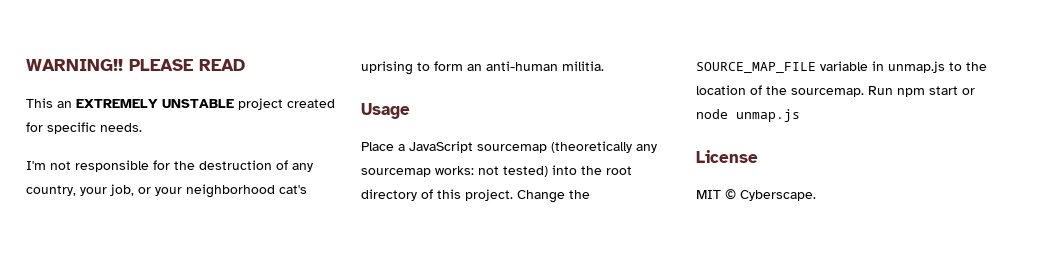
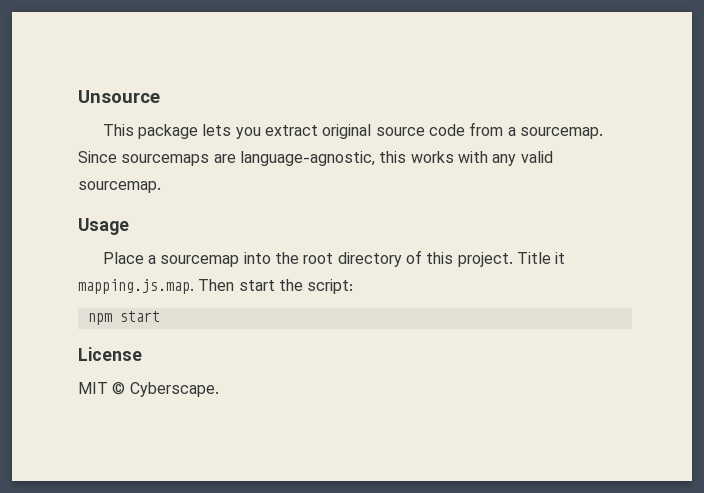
[26,59,245,71] [26,98,335,110] [26,122,142,134] [26,160,313,172] [26,184,307,198] [361,61,604,75] [361,103,410,119] [361,141,657,153] [361,166,548,177] WARNING!! PLEASE READ // This an EXTREMELY UNSTABLE project created for specific needs. // I'm not responsible for the destruction of any country, your job, or your neighborhood cat's uprising to form an anti-human militia. // Usage // Place a JavaScript sourcemap (theoretically any sourcemap works: not tested) -> [78,90,160,103] [102,122,604,139] [78,151,553,166] [78,181,161,193] [78,218,129,235] [102,252,240,267] Unsource // This package lets you extract original source code from a sourcemap. Since sourcemaps are language-agnostic, this works with any valid sourcemap. // Usage // Place a sourcemap
[517,190,590,203] [696,61,987,73] [696,85,893,97] Change the SOURCE_MAP_FILE variable in unmap.js to the location of the sourcemap. Run -> [517,252,566,264] [78,279,354,294] Title it mapping.js.map. Then start the script: //
[962,88,975,95] [696,109,800,122] or node unmap.js -> (160, 316) none

